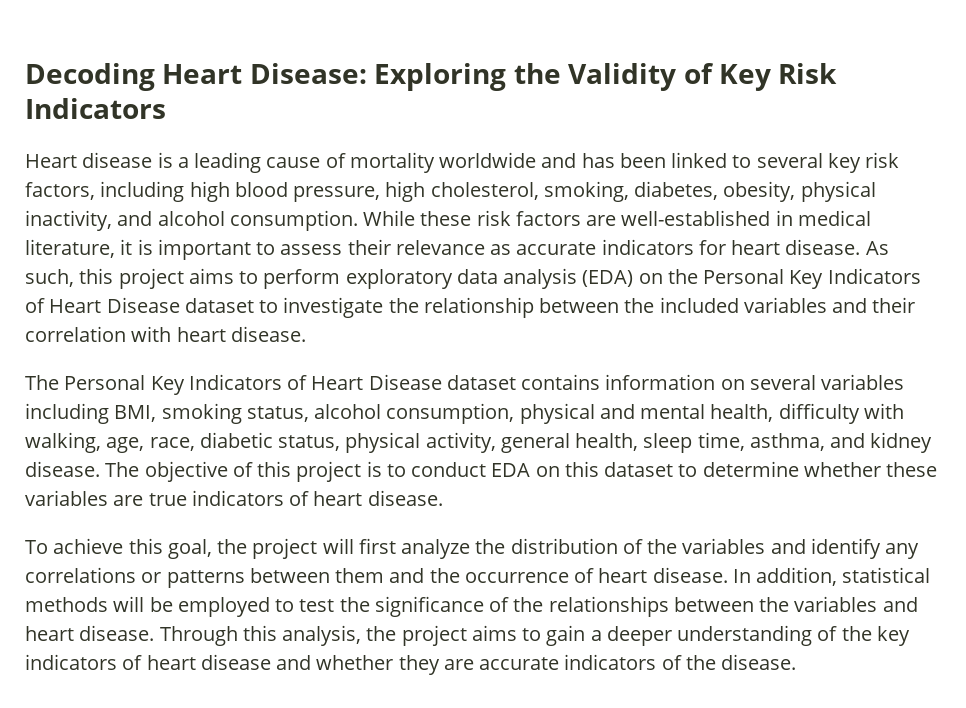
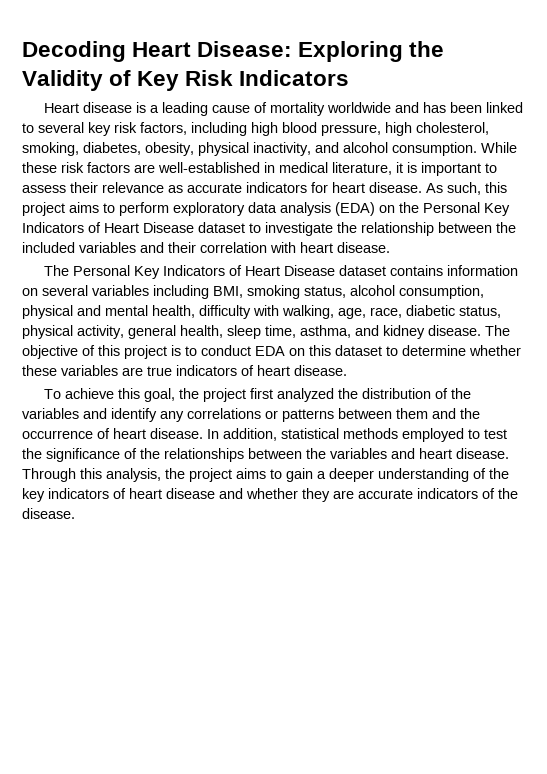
[322,538,471,559] will first analyze -> [250,388,335,402] first analyzed
[113,596,173,612] will be -> (398, 433) none

